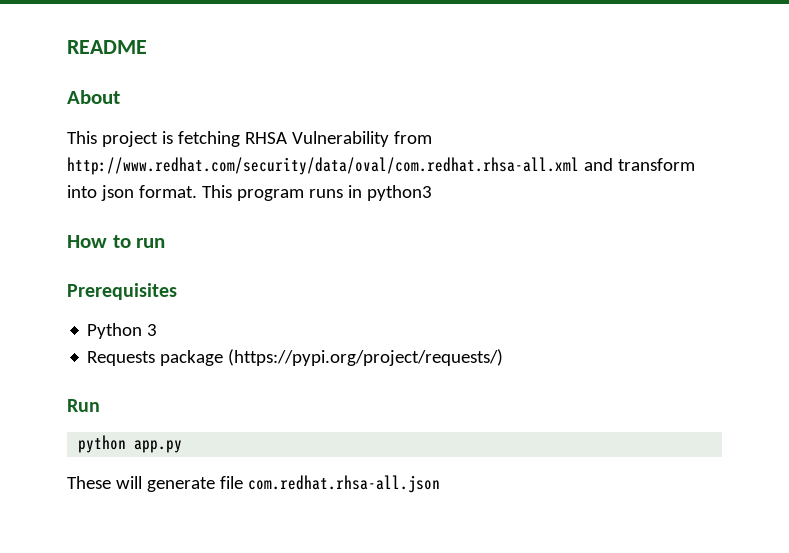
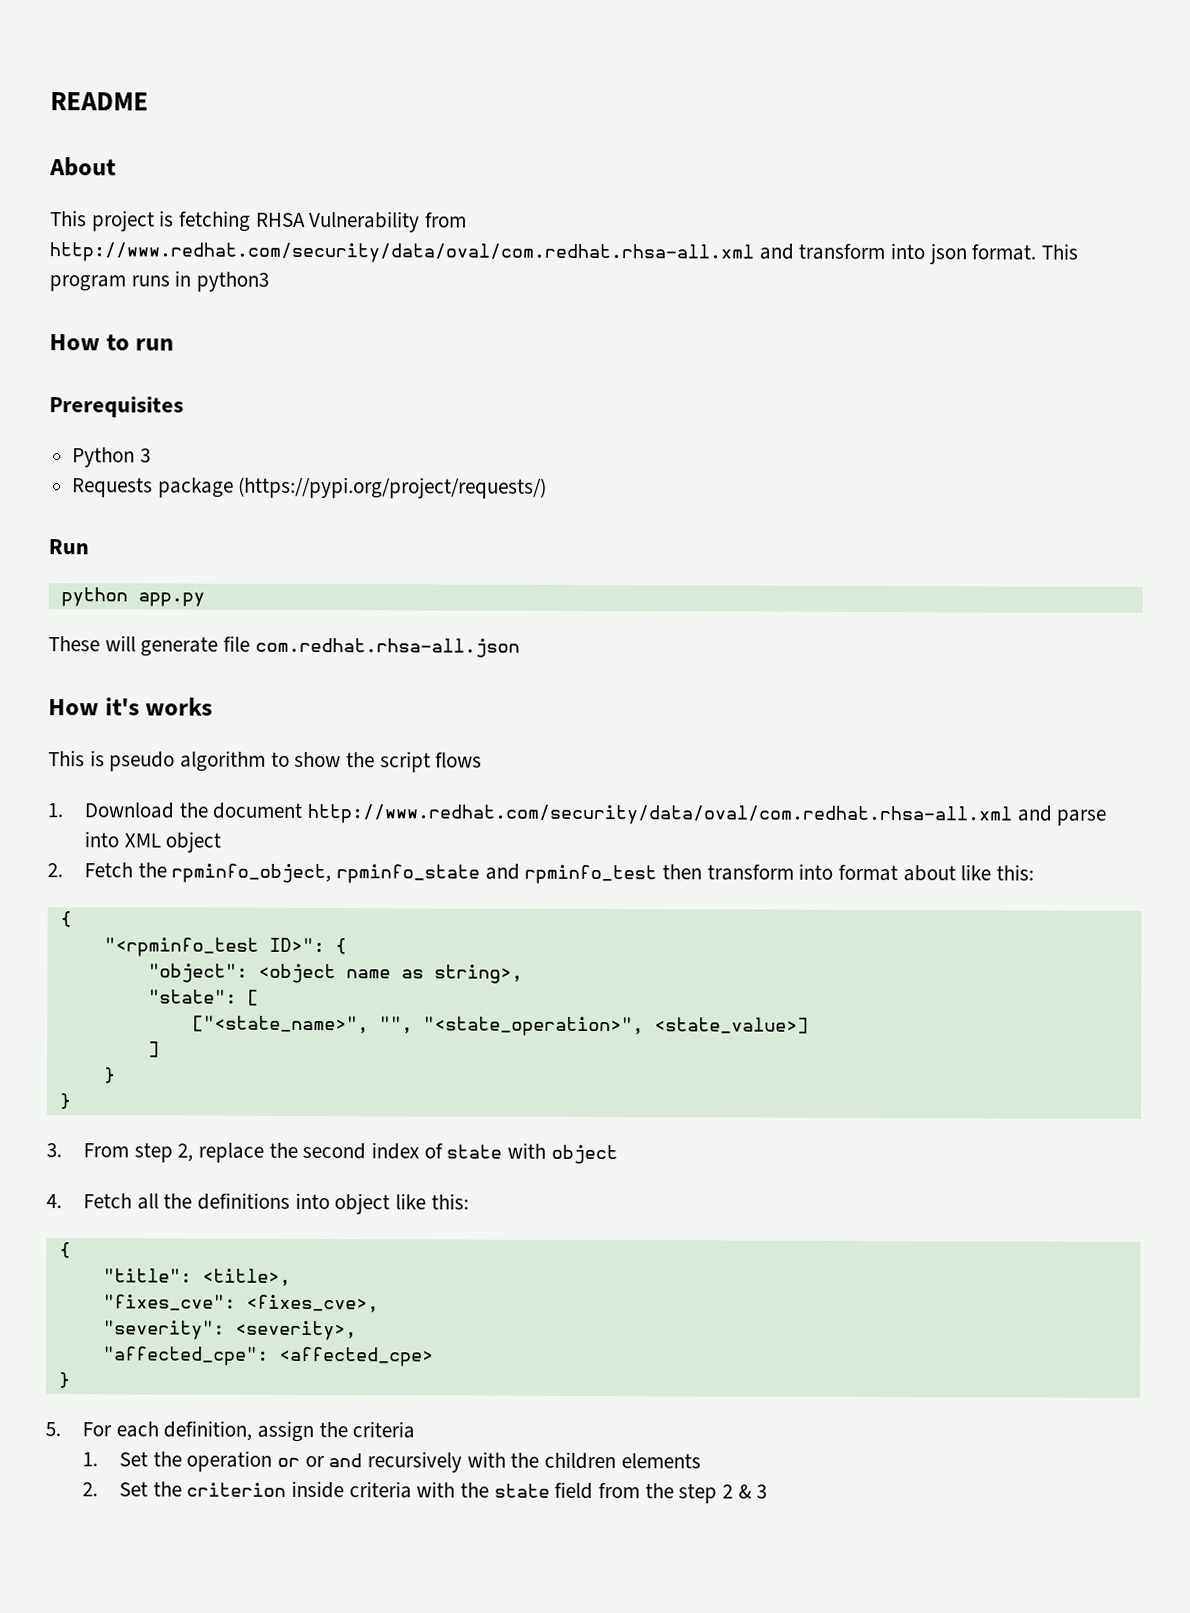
(440, 484) none -> [48,697,214,716] [48,750,483,773] [47,802,1107,826] [83,831,222,853] [47,862,1034,885] [59,911,72,928] [103,937,347,957] [147,963,523,984] [147,989,259,1006] [191,1015,809,1037] [147,1041,160,1058] [103,1067,116,1084] [58,1093,71,1110] [46,1142,618,1165] [46,1192,469,1215] [58,1242,71,1259] [102,1268,291,1286] [102,1294,379,1313] [102,1320,357,1341] [102,1346,434,1367] [57,1372,71,1389] [45,1420,416,1443] [81,1450,701,1473] [81,1480,768,1504] // How it's works // This is pseudo algorithm to show the script flows // 1. Download the document http://www.redhat.com/security/data/oval/com.redhat.rhsa-all.xml and parse into XML object // 2. Fetch the rpminfo_object, rpminfo_state and rpminfo_test then transform into format about like this: // { // "<rpminfo_test ID>": { // "object": <object name as string>, // "state": [ // ["<state_name>", "", "<state_operation>", <state_value>] // ] // } // } // 3. From step 2, replace the second index of state with object // 4. Fetch all the definitions into object like this: // { // "title": <title>, // "fixes_cve": <fixes_cve>, // "severity": <severity>, // "affected_cpe": <affected_cpe> // } // 5. For each definition, assign the criteria // 1. Set the operation or or and recursively with the children elements // 2. Set the criterion inside criteria with the state field from the step 2 & 3

